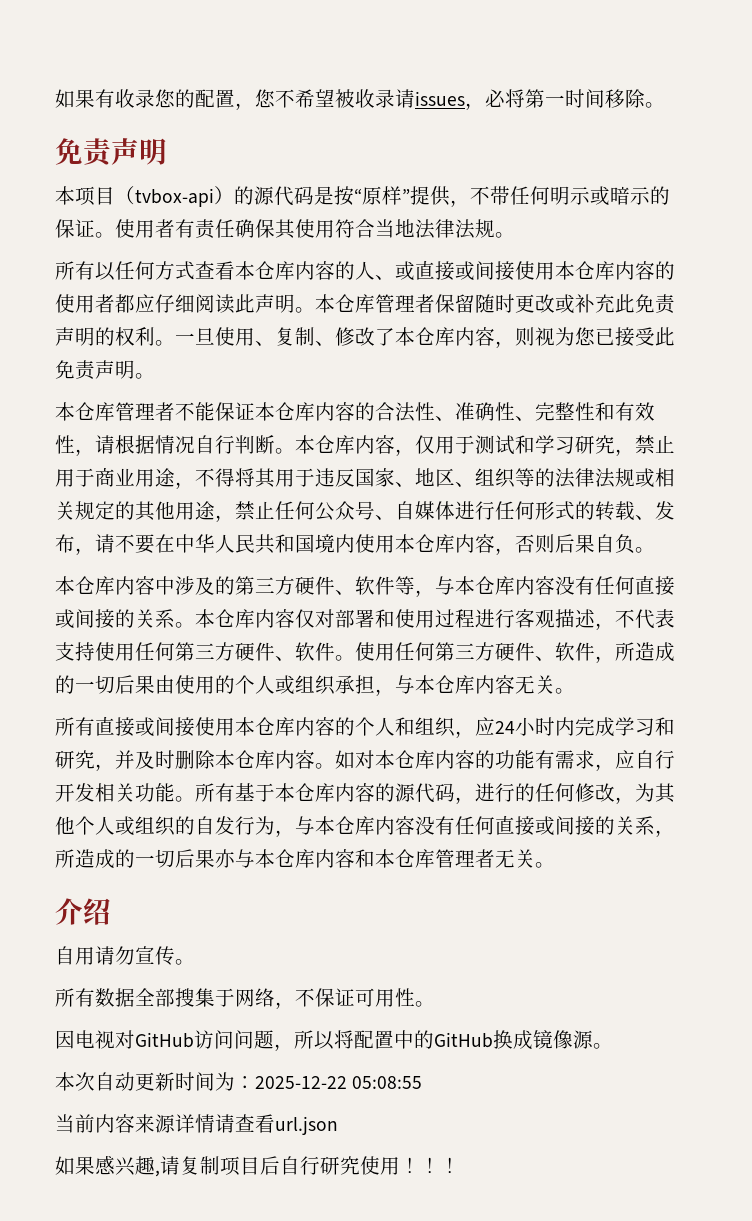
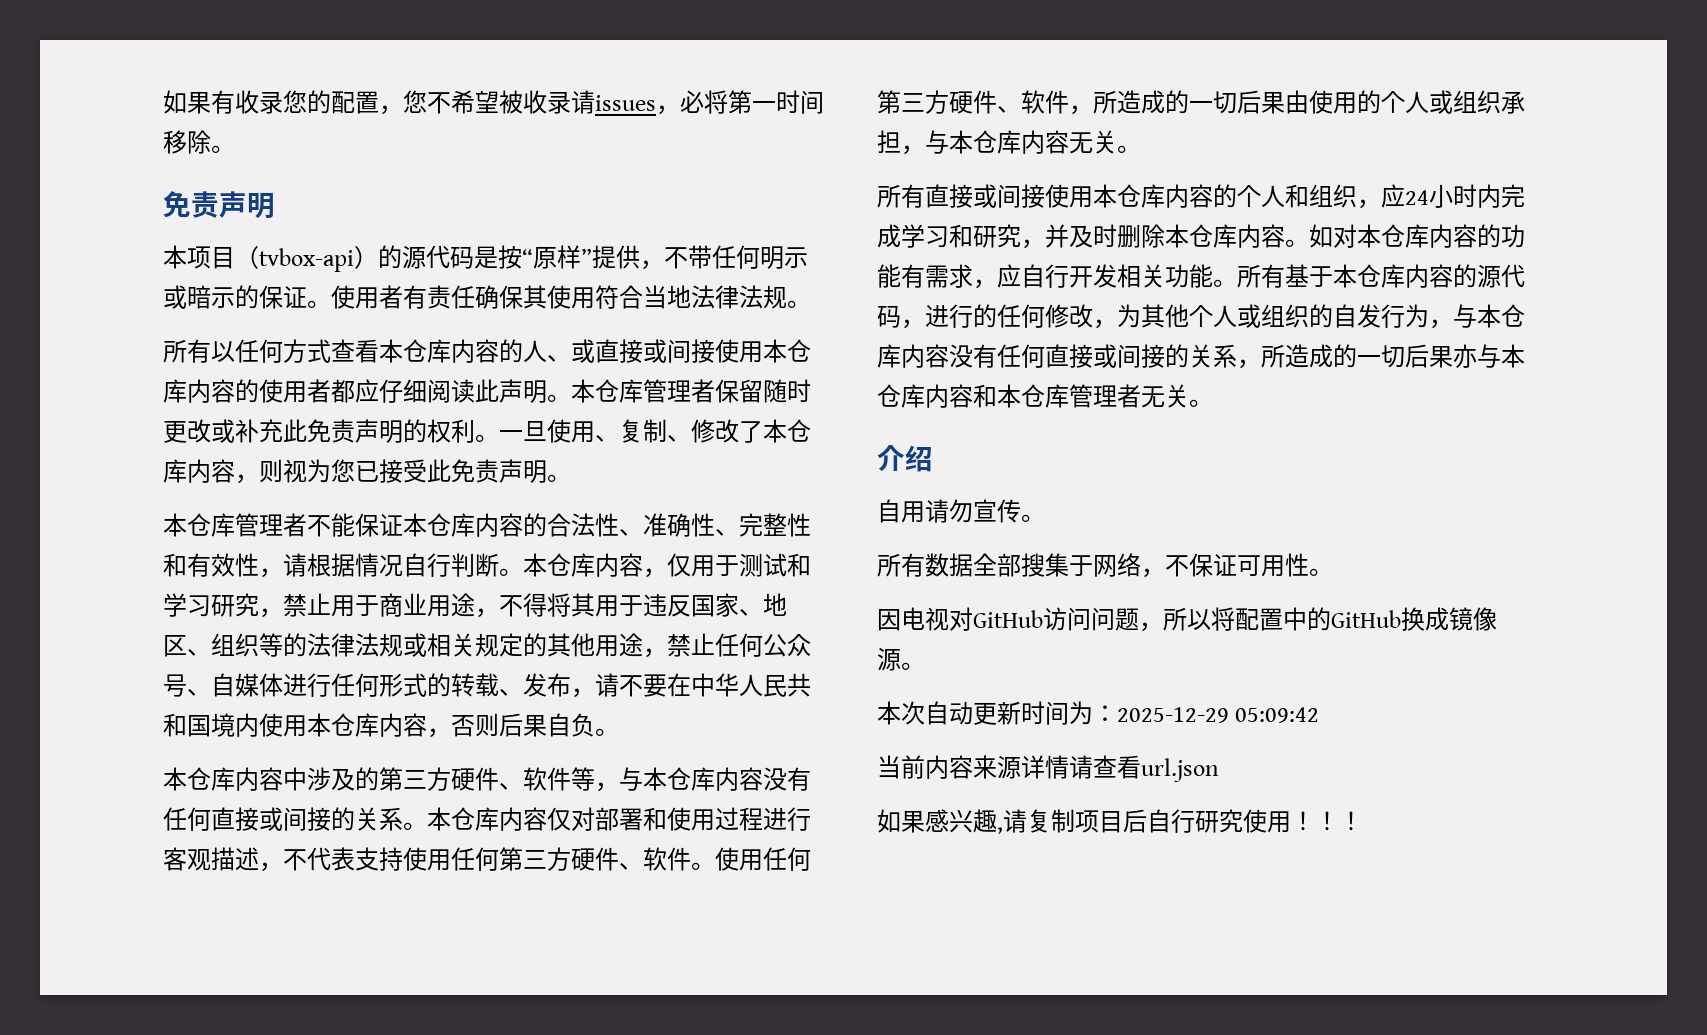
[255,1076,423,1089] 2025-12-22 05:08:55 -> [1117,707,1320,723] 2025-12-29 05:09:42

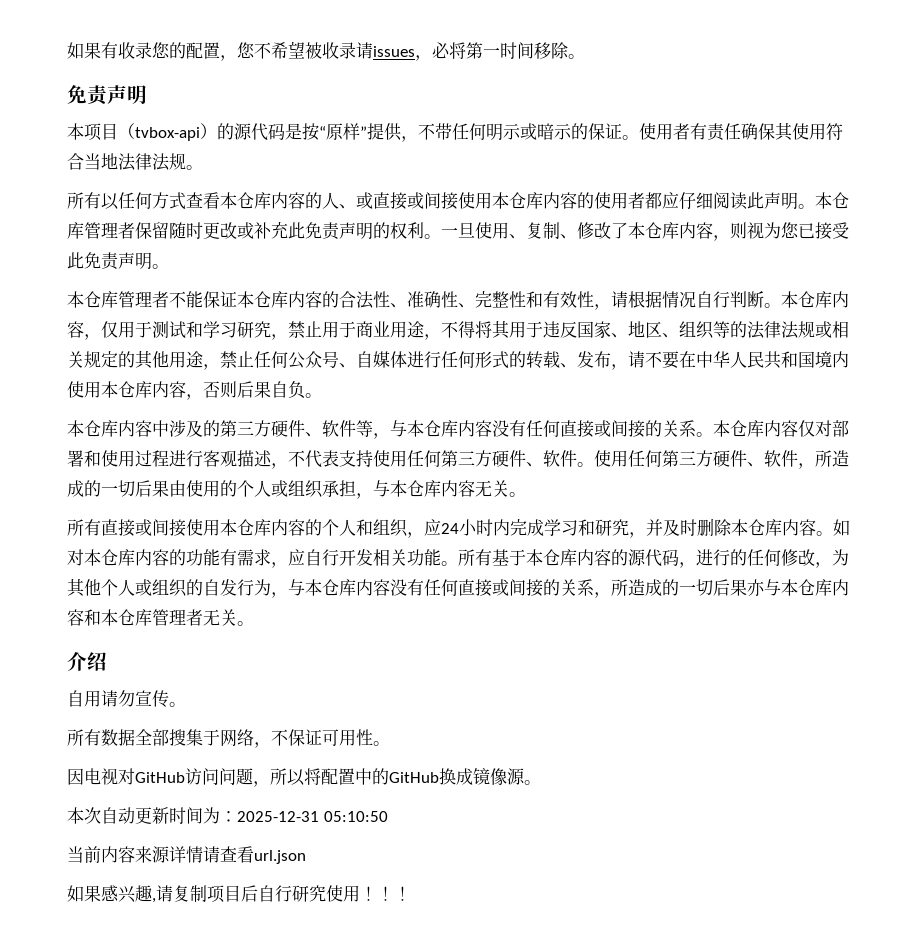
[1117,707,1320,723] 2025-12-29 05:09:42 -> [237,811,388,822] 2025-12-31 05:10:50

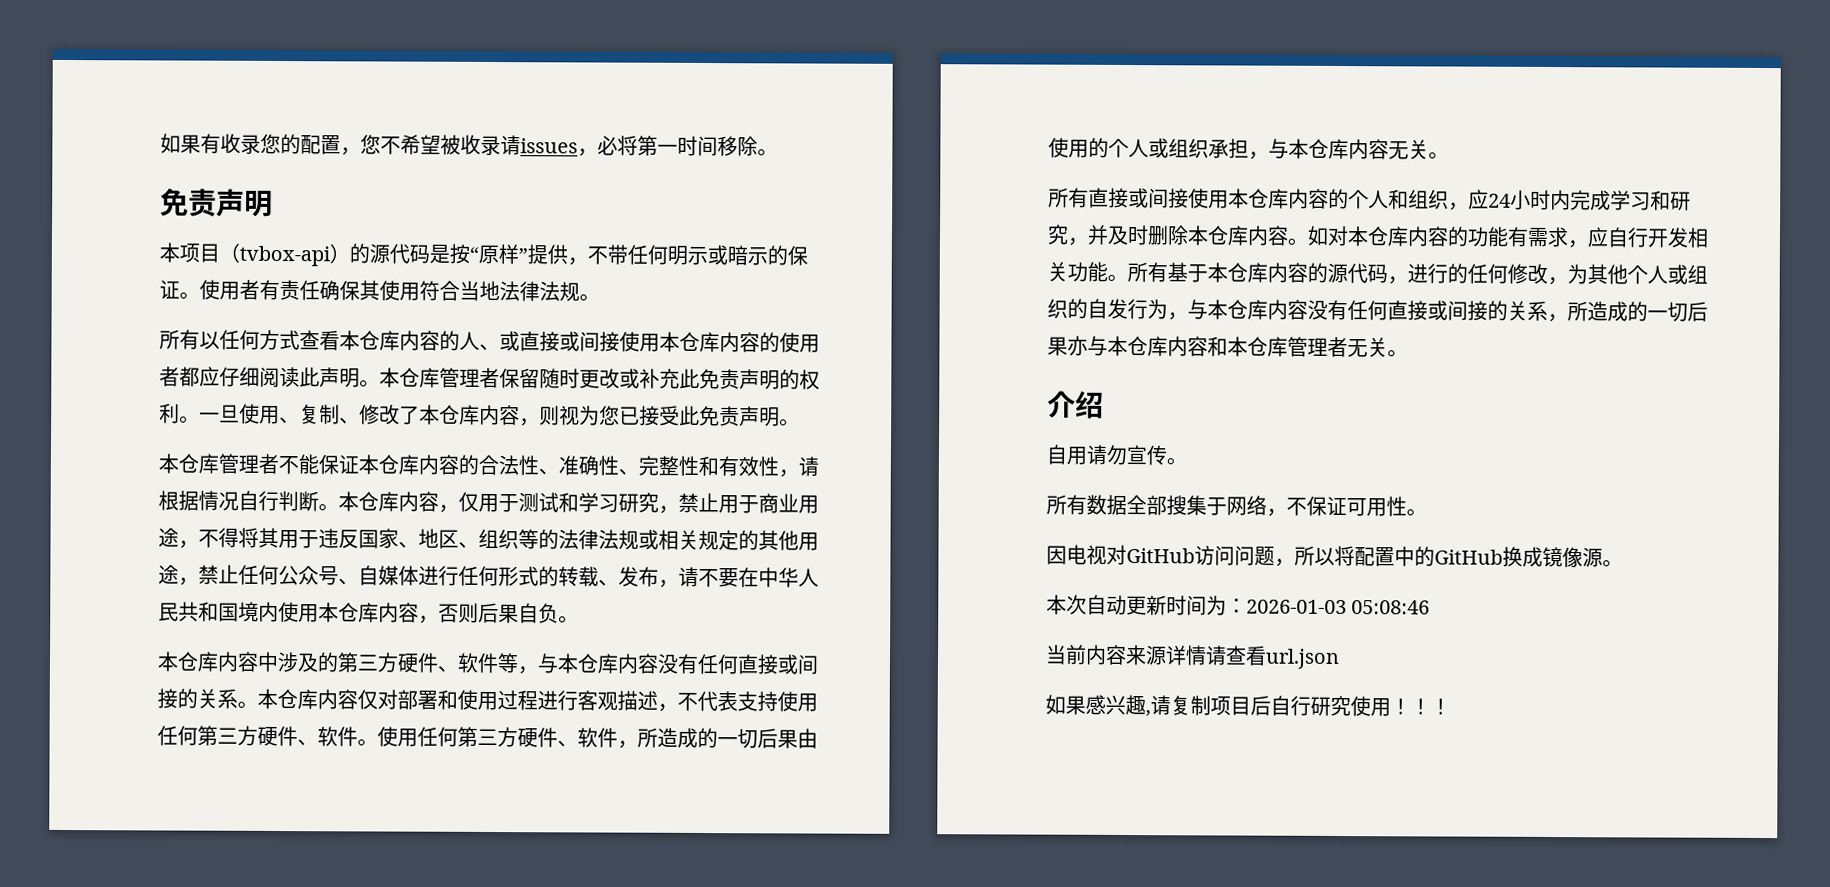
[237,811,388,822] 2025-12-31 05:10:50 -> [1246,599,1431,615] 2026-01-03 05:08:46

